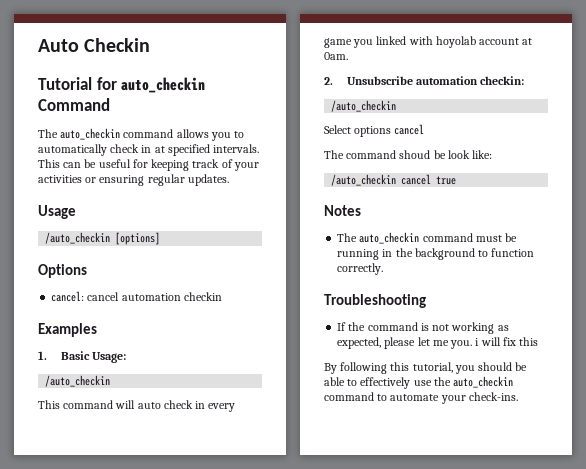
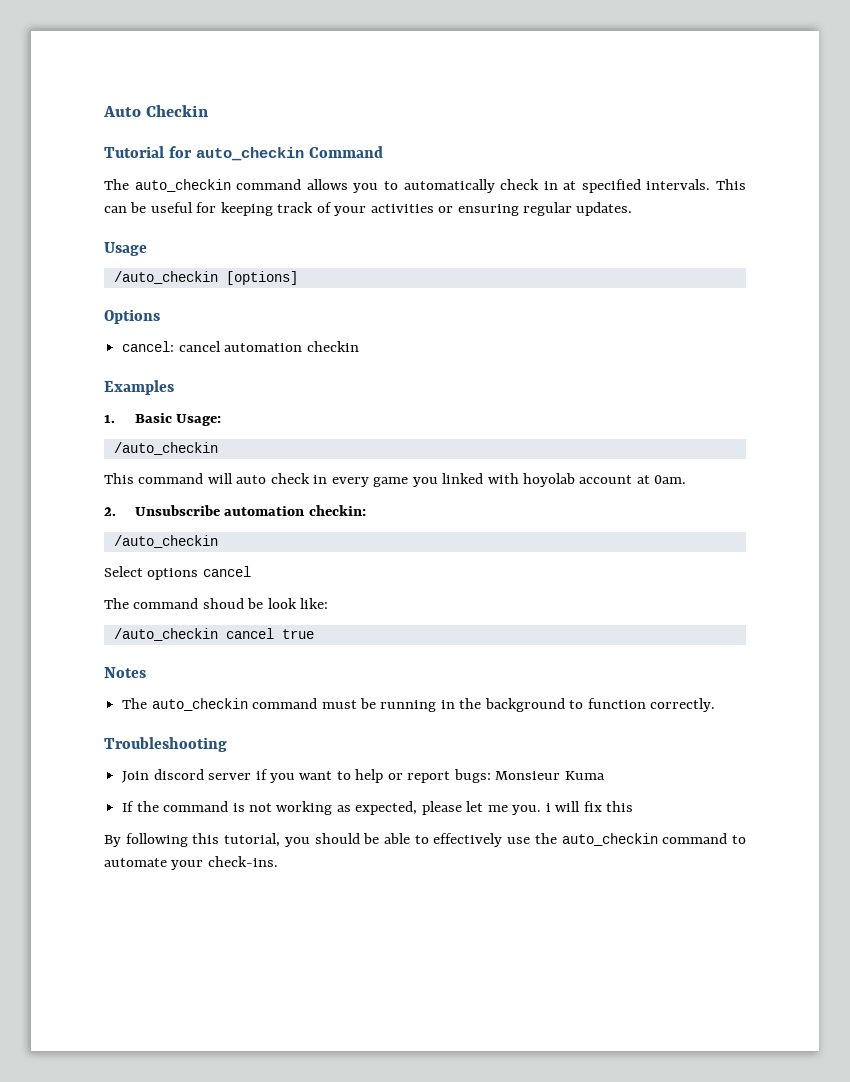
(426, 301) none -> [122,769,605,783] // Join discord server if you want to help or report bugs: Monsieur Kuma

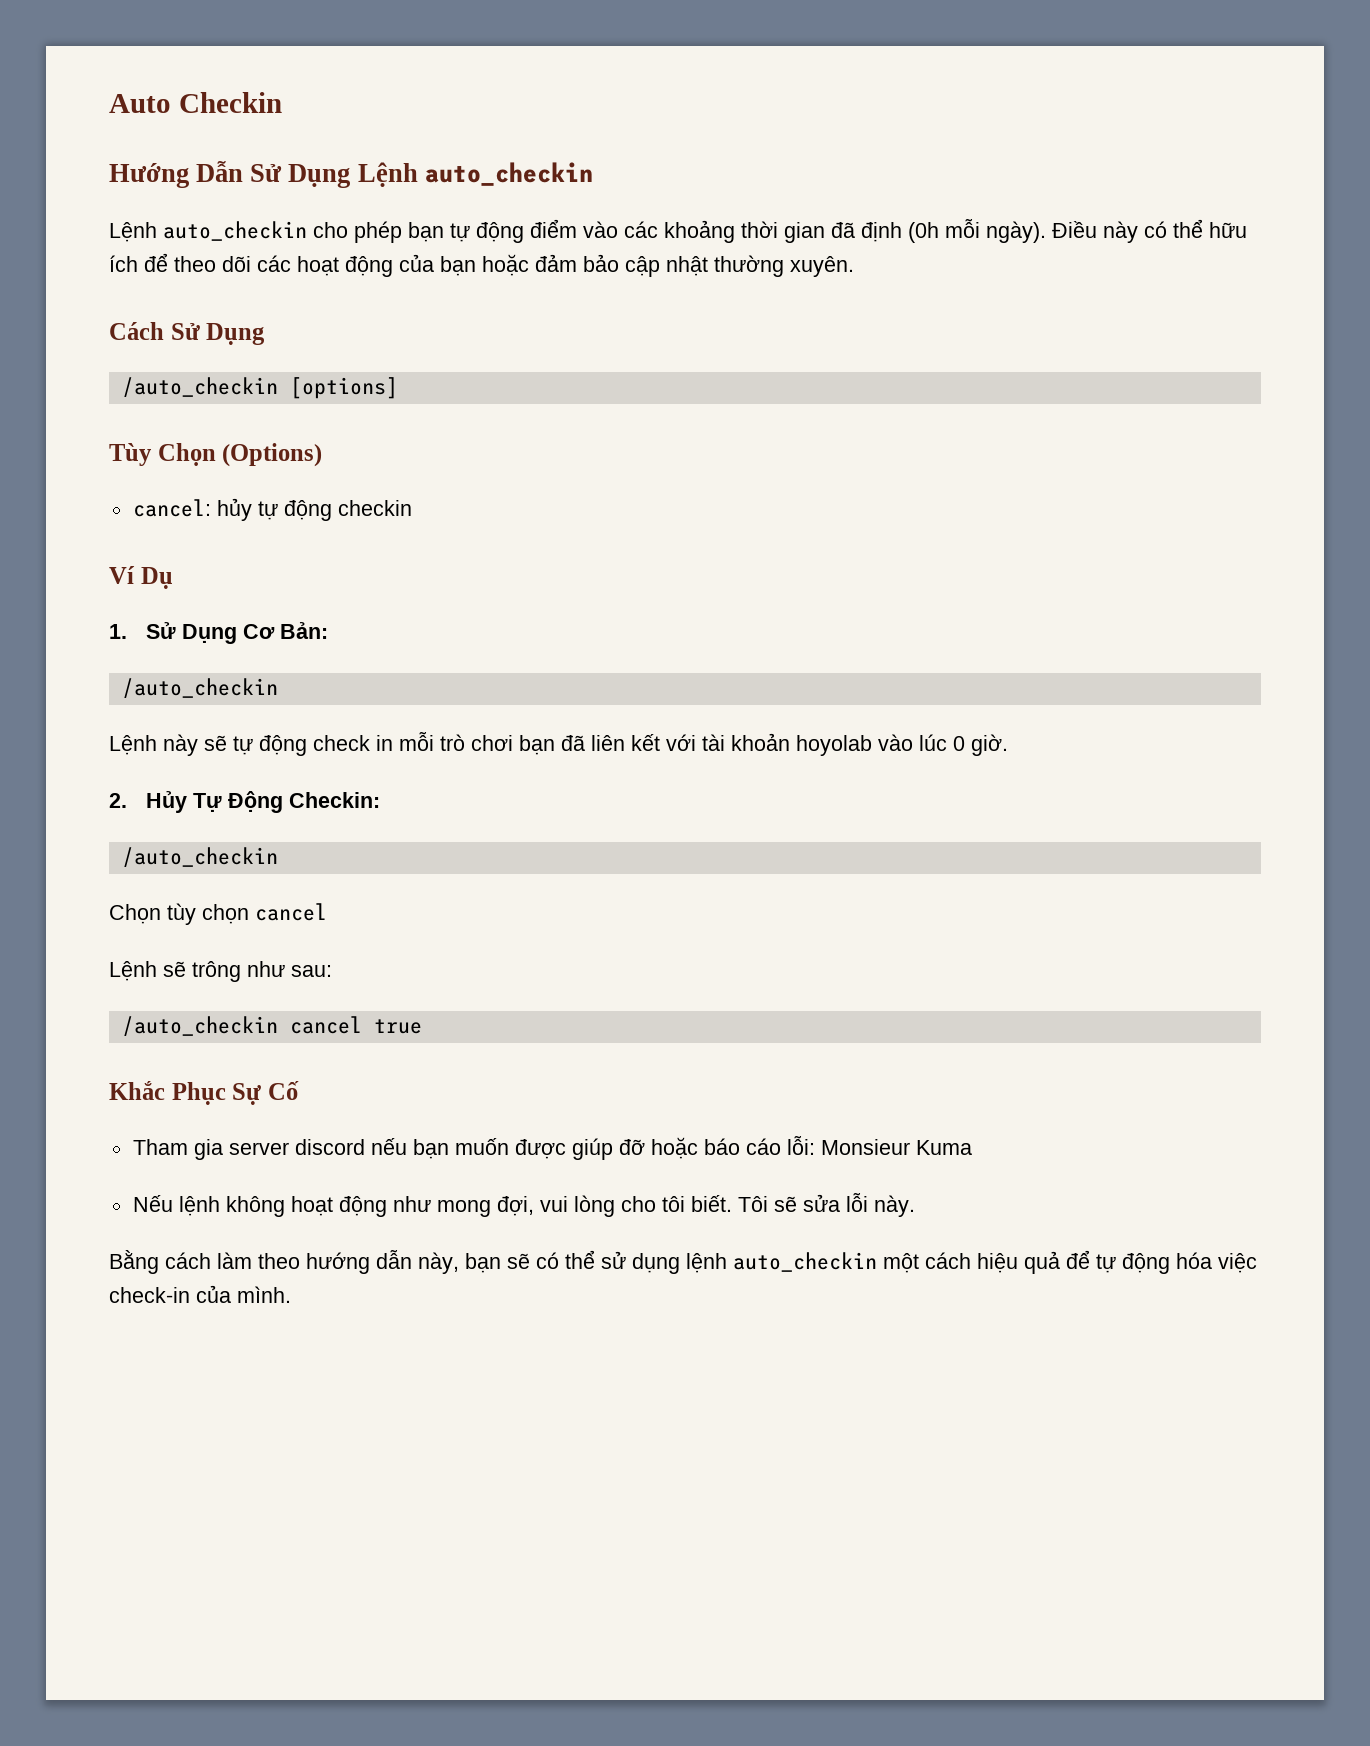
[104,146,383,161] [104,179,746,193] [104,202,633,216] [104,242,147,256] [113,271,298,285] [104,309,160,324] [122,341,303,352] Tutorial for auto_checkin Command // The auto_checkin command allows you to automatically check in at specified intervals. This can be useful for keeping track of your activities or ensuring regular updates. // Usage // /auto_checkin [options] // Options // cancel: cancel automation -> [109,161,593,188] [109,219,1247,243] [109,253,854,277] [109,322,266,345] [121,377,398,399] [109,443,323,467] [132,498,332,521] Hướng Dẫn Sử Dụng Lệnh auto_checkin // Lệnh auto_checkin cho phép bạn tự động điểm vào các khoảng thời gian đã định (0h mỗi ngày). Điều này có thể hữu ích để theo dõi các hoạt động của bạn hoặc đảm bảo cập nhật thường xuyên. // Cách Sử Dụng // /auto_checkin [options] // Tùy Chọn (Options) // cancel: hủy tự động
[104,380,174,395] Examples -> [109,566,173,589] Ví Dụ
[134,413,222,426] [113,442,218,455] [104,473,687,487] [104,505,366,516] [113,535,218,548] [104,566,251,580] [104,598,329,609] [113,628,314,641] [104,667,146,678] [122,698,716,712] [104,737,227,752] [122,769,605,783] [122,801,633,815] [104,833,746,847] [104,856,278,870] Basic Usage: // /auto_checkin // This command will auto check in every game you linked with hoyolab account at 0am. // 2. Unsubscribe automation checkin: // /auto_checkin // Select options cancel // The command shoud be look like: // /auto_checkin cancel true // Notes // The auto_checkin command must be running in the background to function correctly. // Troubleshooting // Join discord server if you want to help or report bugs: Monsieur Kuma // If the command is not working as expected, please let me you. i will fix this // By following this tutorial, you should be able to effectively use the auto_checkin command to automate your check-ins. -> [145,622,328,644] [121,678,278,698] [109,732,1008,756] [109,791,380,813] [121,847,278,867] [109,903,327,925] [109,961,332,982] [121,1016,422,1036] [109,1081,299,1105] [132,1136,972,1160] [132,1193,915,1217] [109,1250,1257,1274] [109,1285,291,1303] Sử Dụng Cơ Bản: // /auto_checkin // Lệnh này sẽ tự động check in mỗi trò chơi bạn đã liên kết với tài khoản hoyolab vào lúc 0 giờ. // 2. Hủy Tự Động Checkin: // /auto_checkin // Chọn tùy chọn cancel // Lệnh sẽ trông như sau: // /auto_checkin cancel true // Khắc Phục Sự Cố // Tham gia server discord nếu bạn muốn được giúp đỡ hoặc báo cáo lỗi: Monsieur Kuma // Nếu lệnh không hoạt động như mong đợi, vui lòng cho tôi biết. Tôi sẽ sửa lỗi này. // Bằng cách làm theo hướng dẫn này, bạn sẽ có thể sử dụng lệnh auto_checkin một cách hiệu quả để tự động hóa việc check-in của mình.

